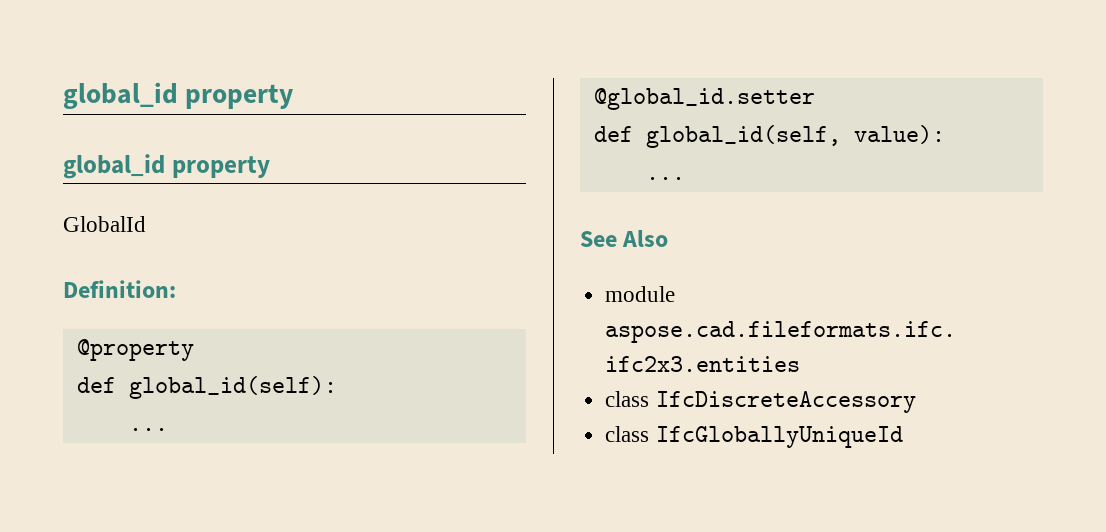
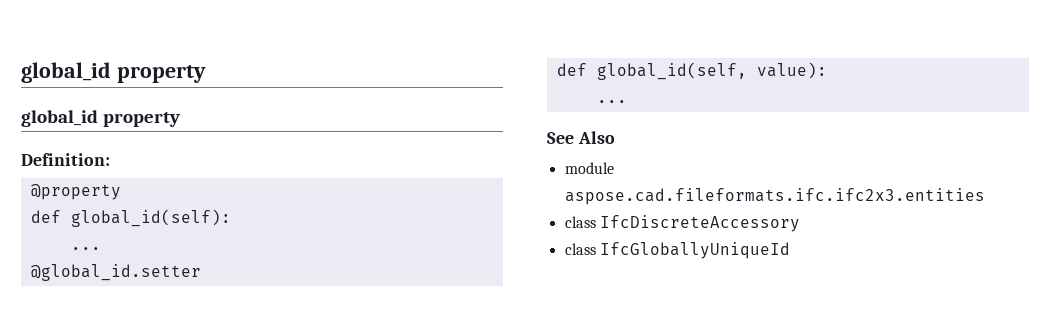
[63,216,146,232] // GlobalId -> (180, 119) none

